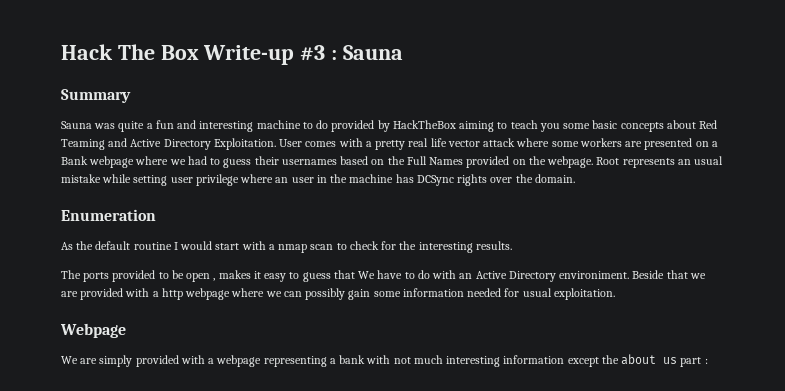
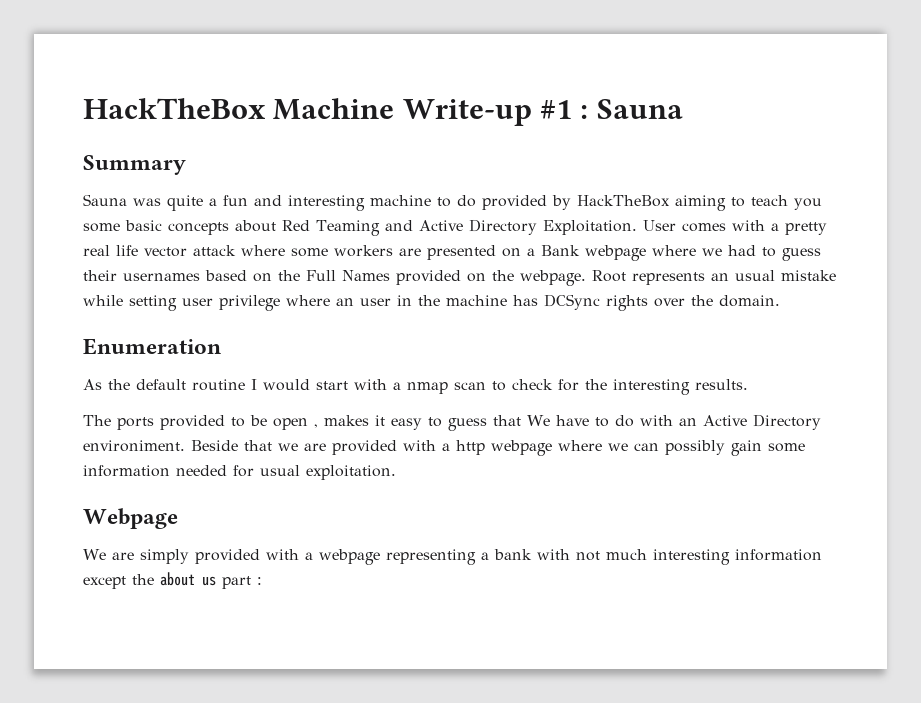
[61,44,326,65] Hack The Box Write-up #3 -> [83,98,573,126] HackTheBox Machine Write-up #1

